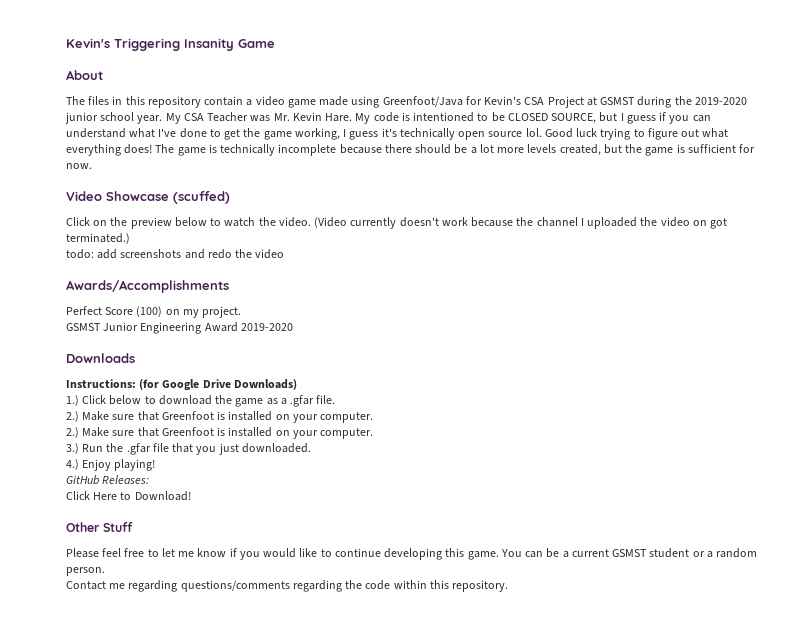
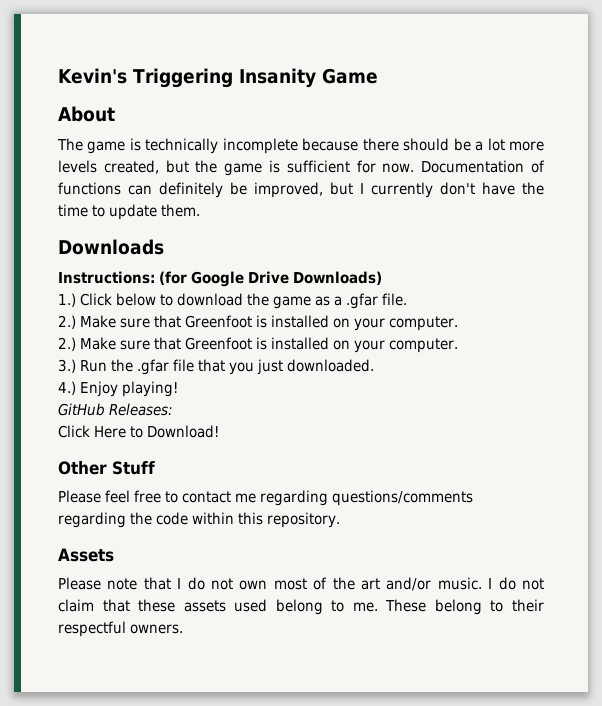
[88,96,747,108] [65,112,711,124] [66,128,729,140] [66,144,175,156] files in this repository contain a video game made using Greenfoot/Java for Kevin's CSA Project at GSMST during the 2019-2020 junior school year. My CSA Teacher was Mr. Kevin Hare. My code is intentioned to be CLOSED SOURCE, but I guess if you can understand what I've done to get the game working, I guess it's technically open source lol. Good luck trying to figure out what everything does! The -> (83, 144) none
[66,191,230,204] [66,217,728,229] [66,233,130,244] [66,249,285,259] [66,280,229,293] [66,306,242,318] [66,322,293,334] // Video Showcase (scuffed) // Click on the preview below to watch the video. (Video currently doesn't work because the channel I uploaded the video on got terminated.) // todo: add screenshots and redo the video // Awards/Accomplishments // Perfect Score (100) on my project. // GSMST Junior Engineering Award 2019-2020 -> [421,160,545,173] [58,182,544,198] [58,204,200,220] Documentation of functions can definitely be improved, but I currently don't have the time to update them.
[161,548,758,560] [66,567,105,576] [66,581,106,590] let me know if you would like to continue developing this game. You can be a current GSMST student or a random person. // Contact -> [182,491,231,503] contact
(509, 586) none -> [58,548,114,562] [58,577,544,591] [58,599,545,615] [58,621,183,637] // Assets // Please note that I do not own most of the art and/or music. I do not claim that these assets used belong to me. These belong to their respectful owners.

